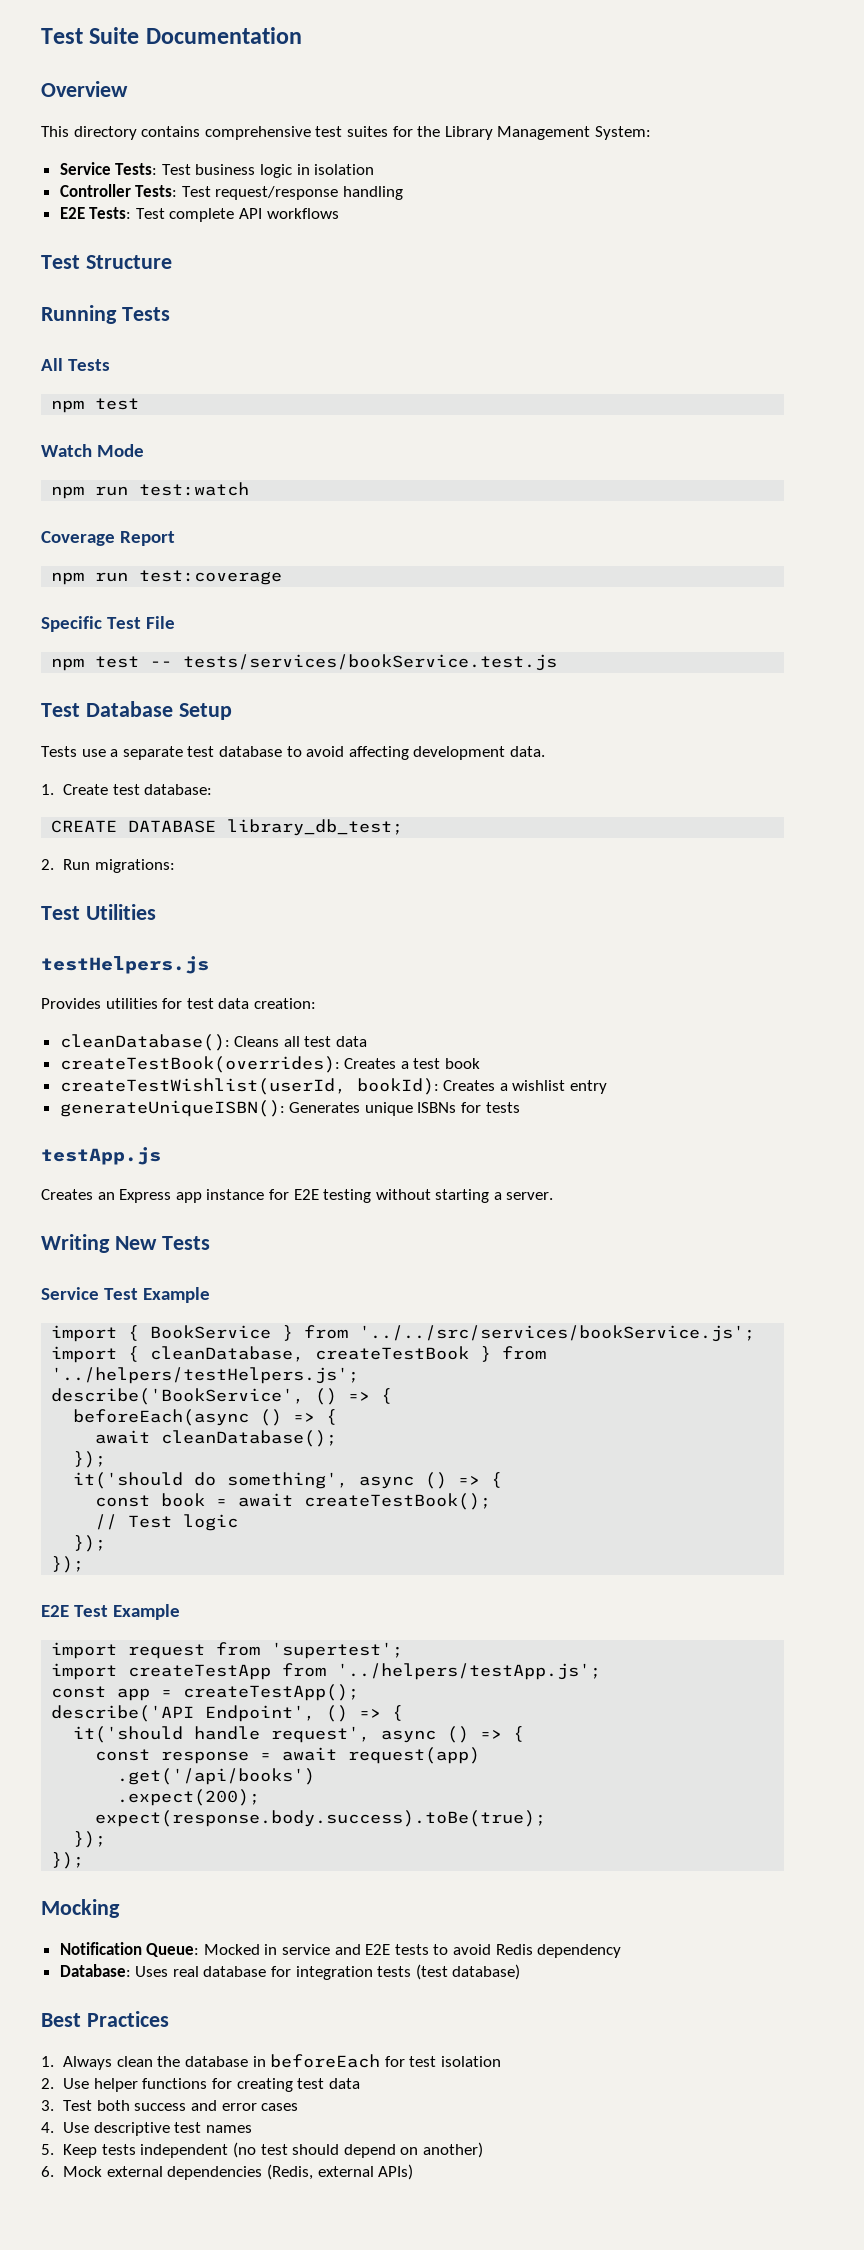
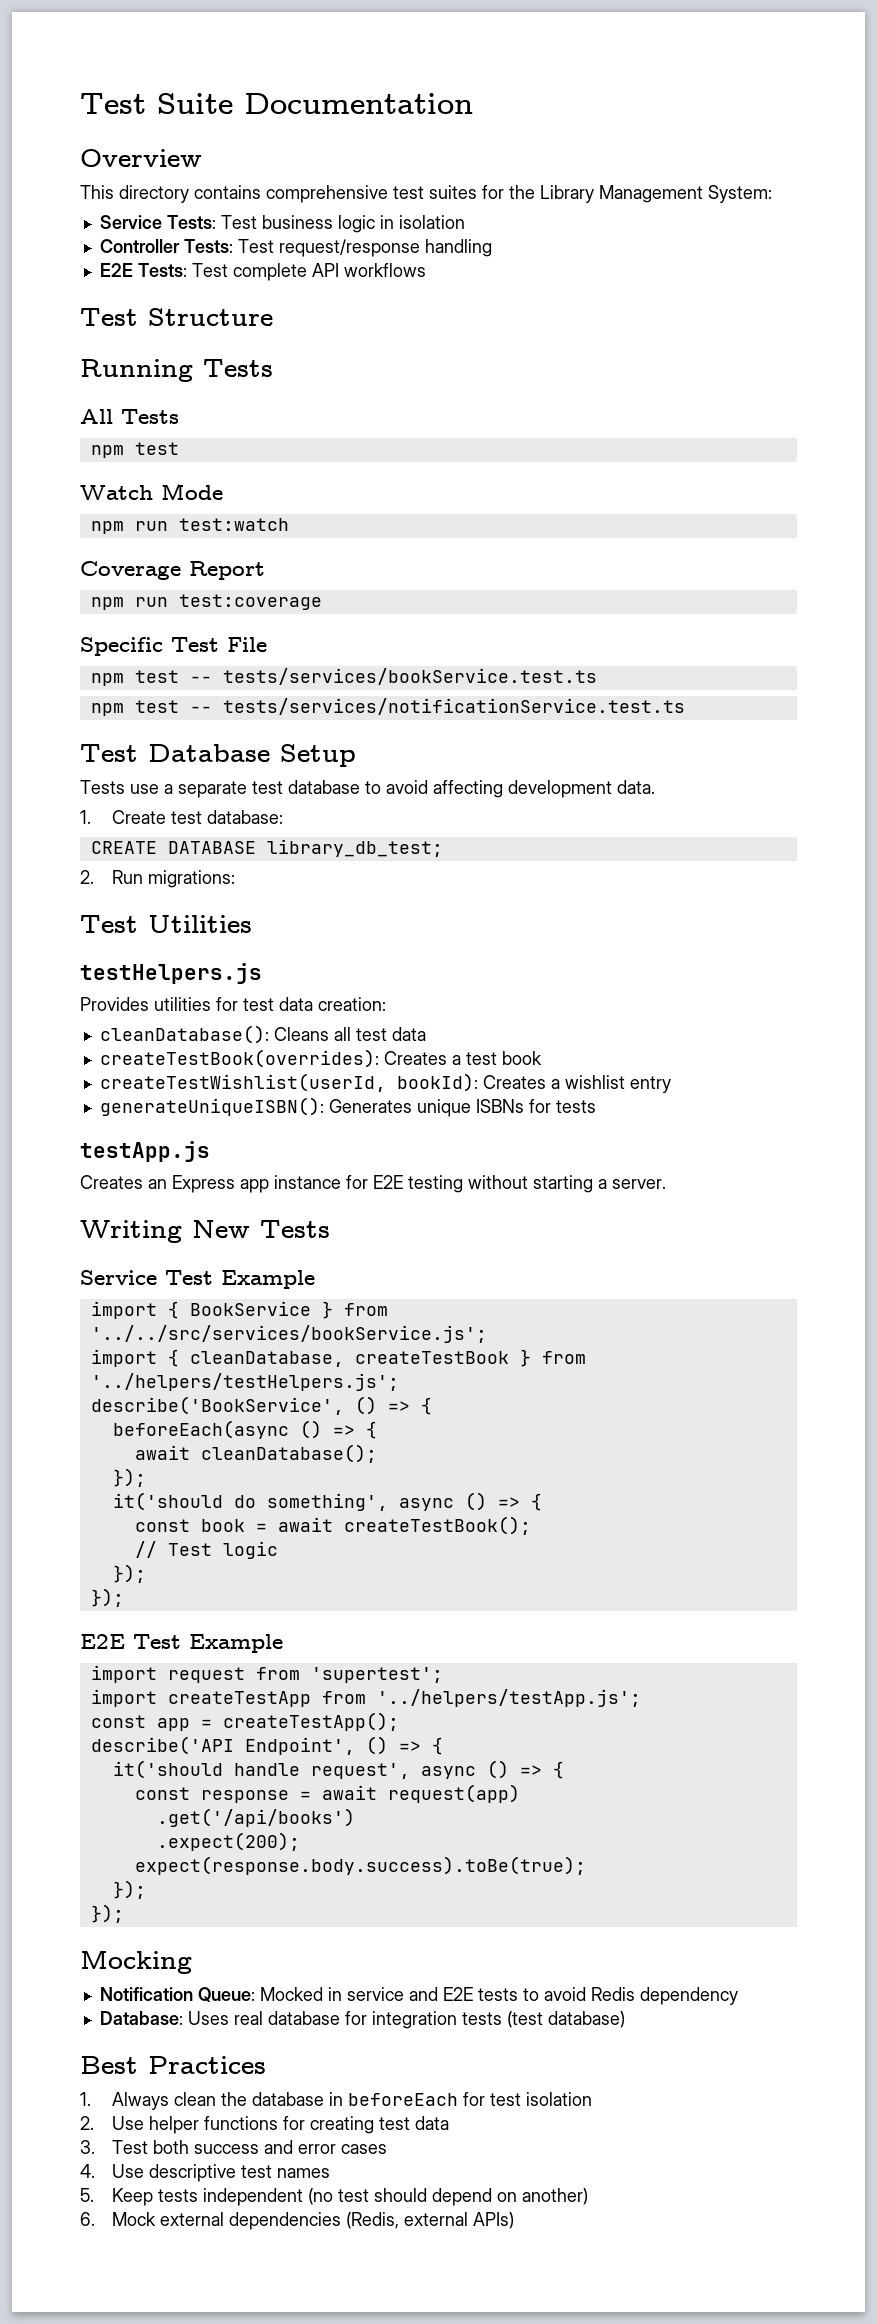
[183,654,558,671] tests/services/bookService.test.js -> [222,668,597,685] [90,698,685,716] tests/services/bookService.test.ts // npm test -- tests/services/notificationService.test.ts

